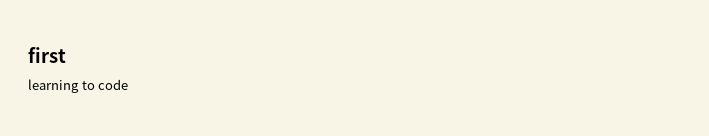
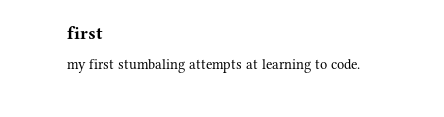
(66, 55) none -> [67,59,258,73] my first stumbaling attempts at
[98,79,129,90] code -> [331,59,360,70] code.

